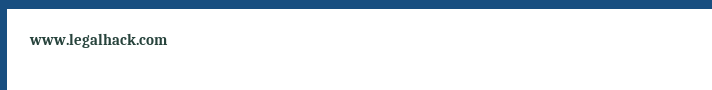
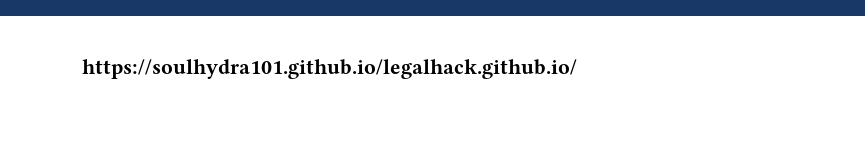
[29,33,168,48] www.legalhack.com -> [82,59,577,79] https://soulhydra101.github.io/legalhack.github.io/

